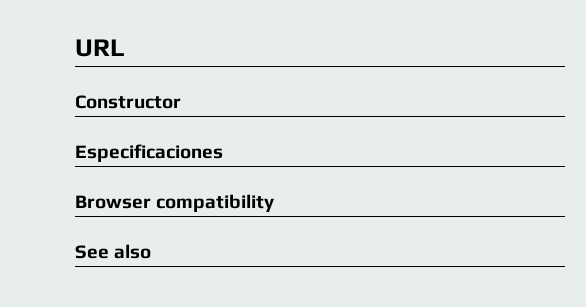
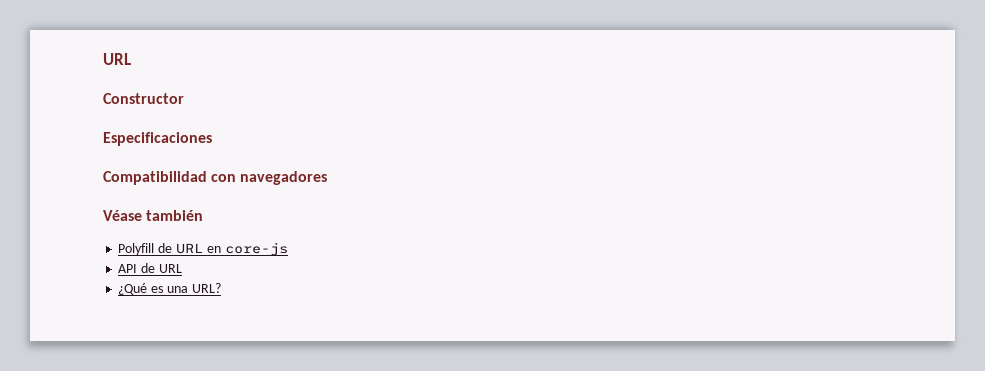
[75,194,275,212] [75,244,152,259] Browser compatibility // See also -> [103,171,328,185] [103,210,204,221] [118,242,288,256] [118,263,182,273] [118,283,221,295] Compatibilidad con navegadores // Véase también // Polyfill de URL en core-js // API de URL // ¿Qué es una URL?

